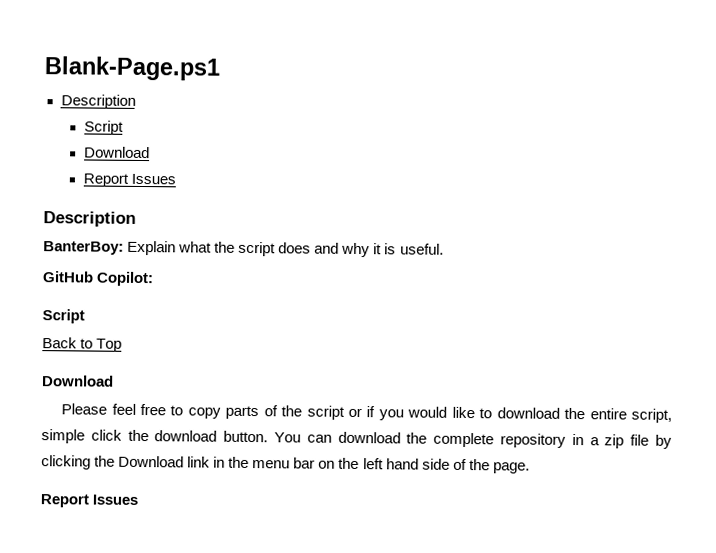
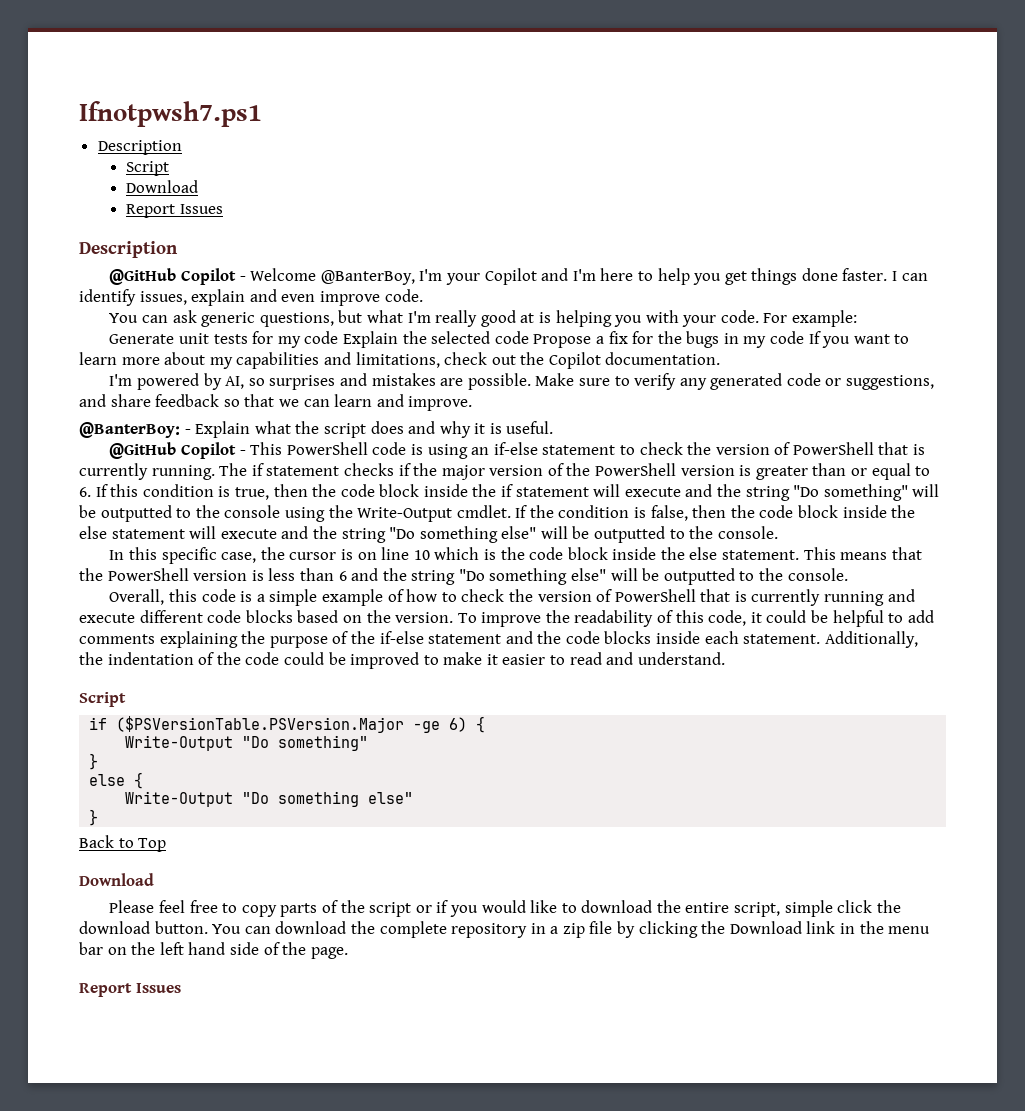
[44,56,221,81] Blank-Page.ps1 -> [79,101,262,127] Ifnotpwsh7.ps1
[43,241,124,255] BanterBoy: -> [109,268,928,285] [79,289,423,306] [109,310,858,327] [109,331,910,348] [79,352,721,369] [109,373,935,390] [79,394,473,411] [79,422,191,438] @GitHub Copilot - Welcome @BanterBoy, I'm your Copilot and I'm here to help you get things done faster. I can identify issues, explain and even improve code. // You can ask generic questions, but what I'm really good at is helping you with your code. For example: // Generate unit tests for my code Explain the selected code Propose a fix for the bugs in my code If you want to learn more about my capabilities and limitations, check out the Copilot documentation. // I'm powered by AI, so surprises and mistakes are possible. Make sure to verify any generated code or suggestions, and share feedback so that we can learn and improve. // @BanterBoy: -
[42,271,155,287] [42,309,85,324] GitHub Copilot: // Script -> [109,442,926,459] [79,463,931,480] [79,484,940,501] [79,505,916,522] [79,526,778,543] [109,547,922,564] [79,568,848,585] [109,589,915,606] [79,610,934,627] [79,631,918,648] [79,652,725,669] [79,692,126,707] [89,716,486,733] [125,735,369,751] [89,753,99,770] [89,772,144,789] [125,791,414,807] [89,809,99,826] @GitHub Copilot - This PowerShell code is using an if-else statement to check the version of PowerShell that is currently running. The if statement checks if the major version of the PowerShell version is greater than or equal to 6. If this condition is true, then the code block inside the if statement will execute and the string "Do something" will be outputted to the console using the Write-Output cmdlet. If the condition is false, then the code block inside the else statement will execute and the string "Do something else" will be outputted to the console. // In this specific case, the cursor is on line 10 which is the code block inside the else statement. This means that the PowerShell version is less than 6 and the string "Do something else" will be outputted to the console. // Overall, this code is a simple example of how to check the version of PowerShell that is currently running and execute different code blocks based on the version. To improve the readability of this code, it could be helpful to add comments explaining the purpose of the if-else statement and the code blocks inside each statement. Additionally, the indentation of the code could be improved to make it easier to read and understand. // Script // if ($PSVersionTable.PSVersion.Major -ge 6) { // Write-Output "Do something" // } // else { // Write-Output "Do something else" // }

